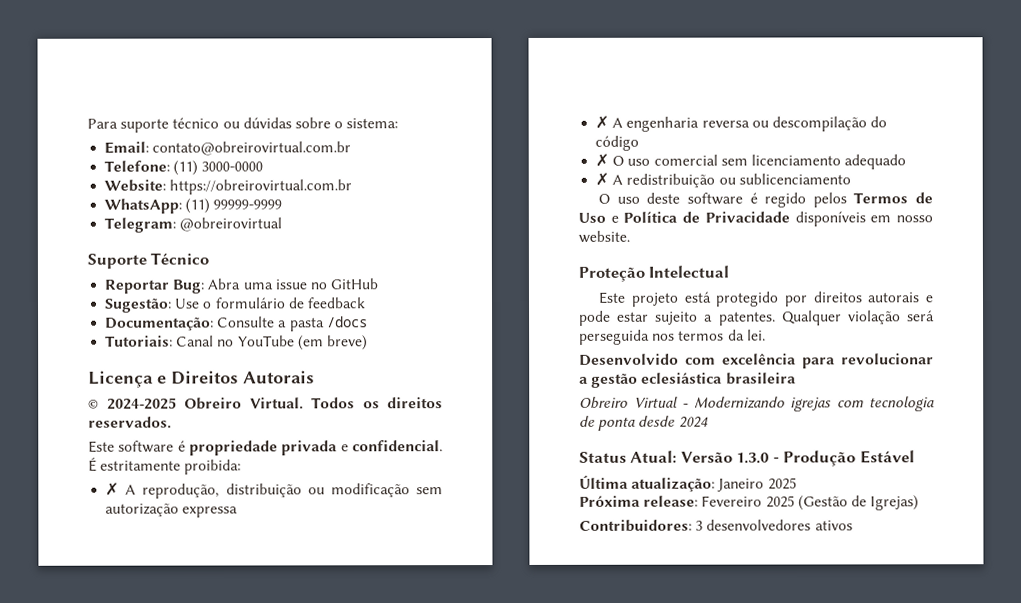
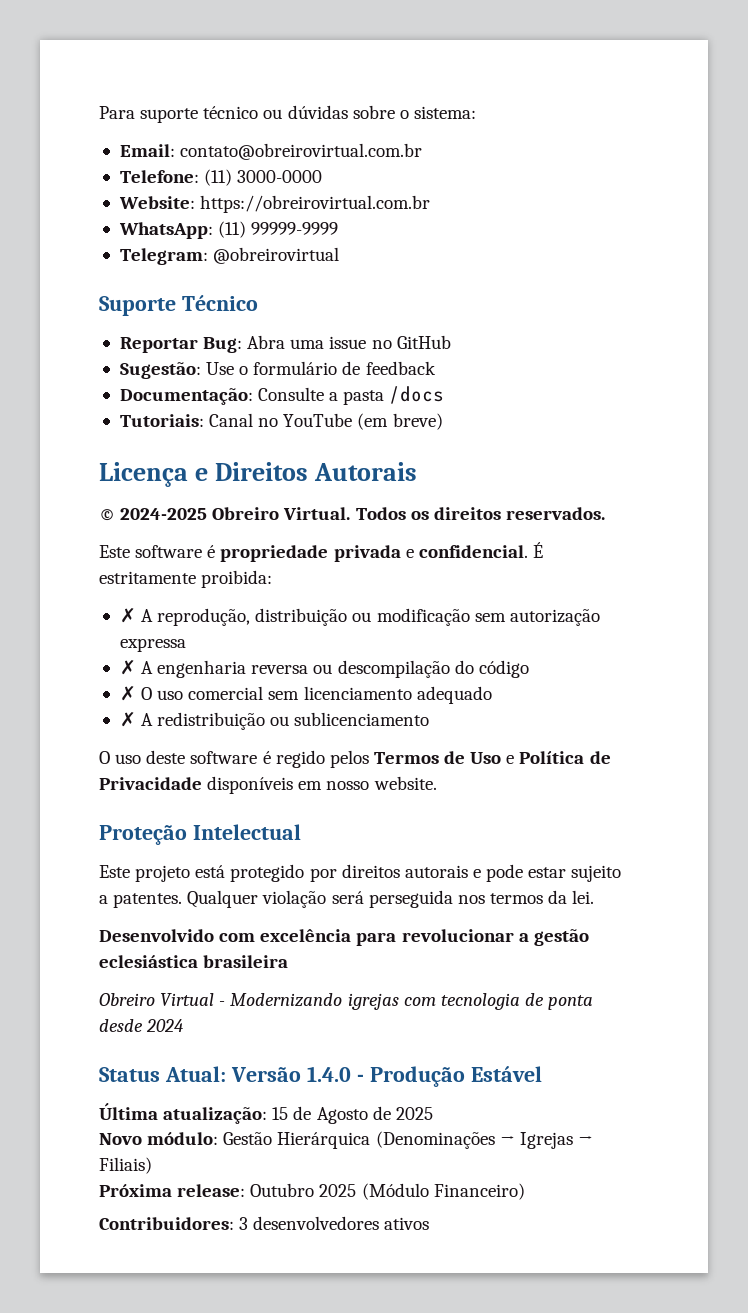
[736,452,770,464] 1.3.0 -> [306,1066,351,1082] 1.4.0
[717,477,797,492] [579,495,920,511] Janeiro 2025 // Próxima release: Fevereiro 2025 (Gestão de Igrejas) -> [272,1106,433,1124] [99,1131,593,1149] [99,1157,152,1174] [99,1183,525,1200] 15 de Agosto de 2025 // Novo módulo: Gestão Hierárquica (Denominações → Igrejas → Filiais) // Próxima release: Outubro 2025 (Módulo Financeiro)

